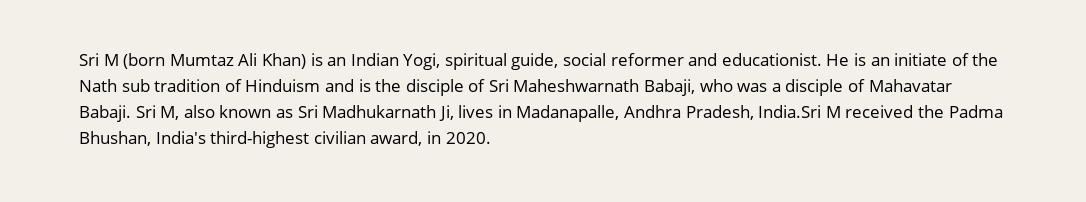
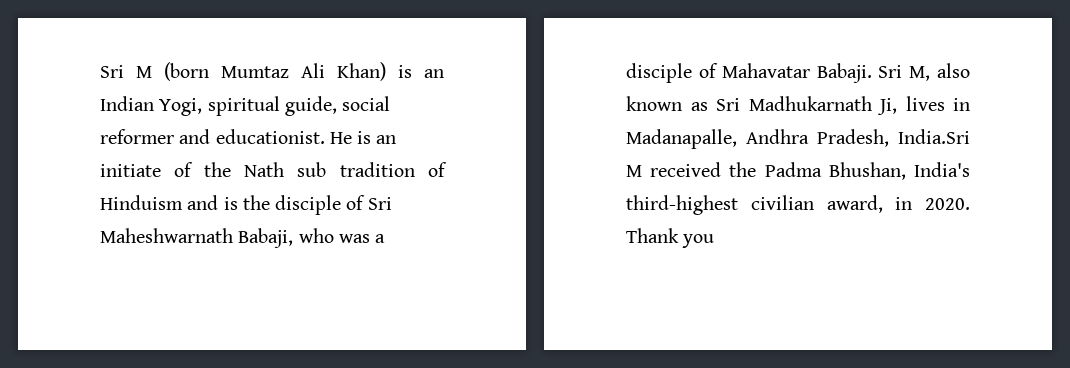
(491, 138) none -> [626,228,715,248] Thank you

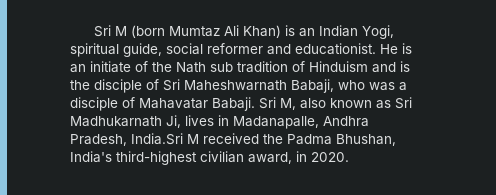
[626,228,715,248] Thank you -> (349, 157) none

